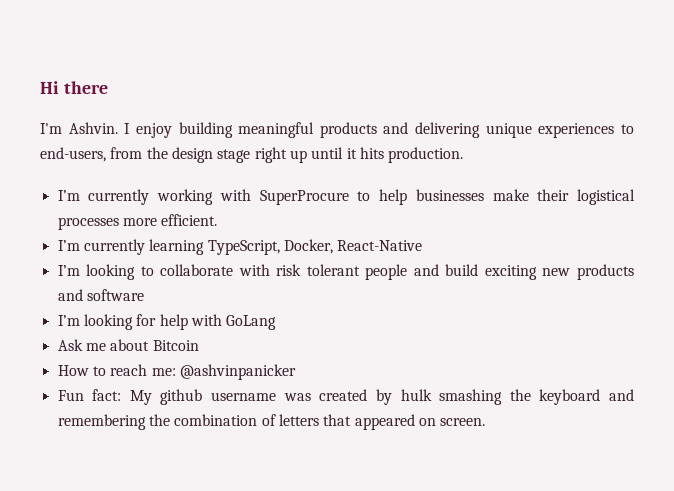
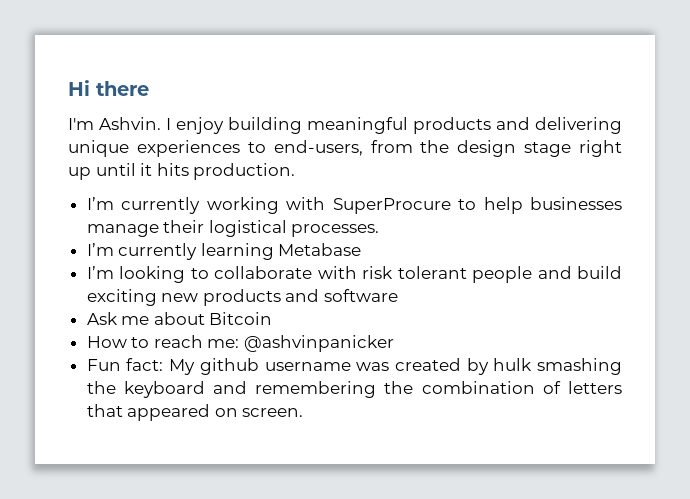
[492,189,529,201] make -> [86,224,159,237] manage
[57,214,218,230] processes more efficient. -> [291,224,380,237] processes.
[207,239,423,255] TypeScript, Docker, React-Native -> [278,243,362,256] Metabase
[57,314,277,330] // I’m looking for help with GoLang -> (399, 295) none

